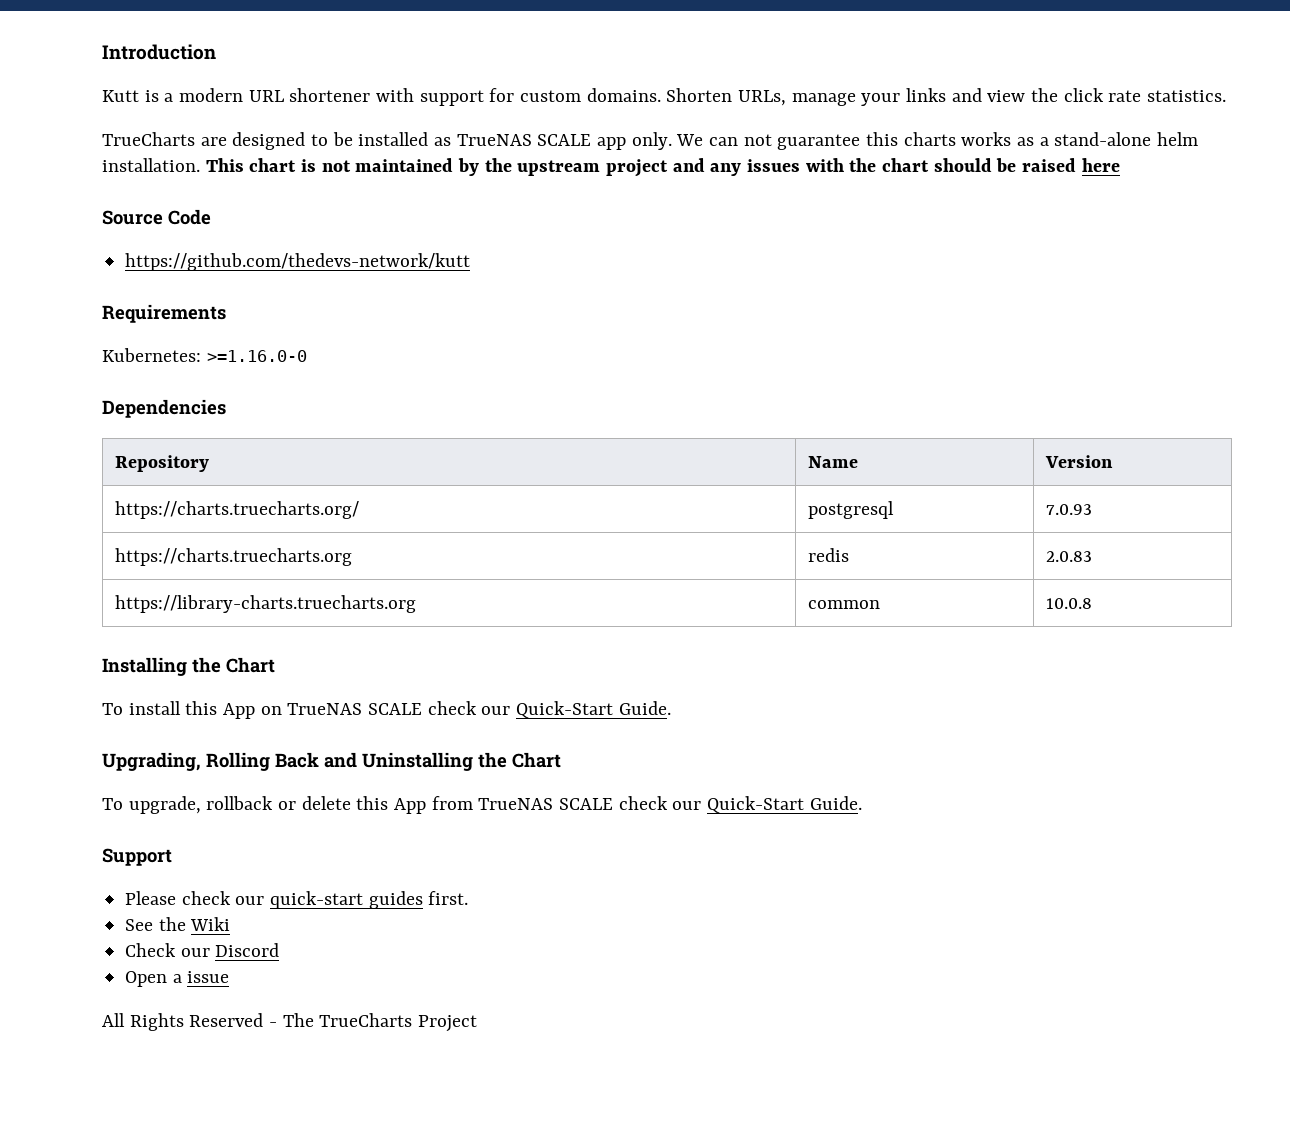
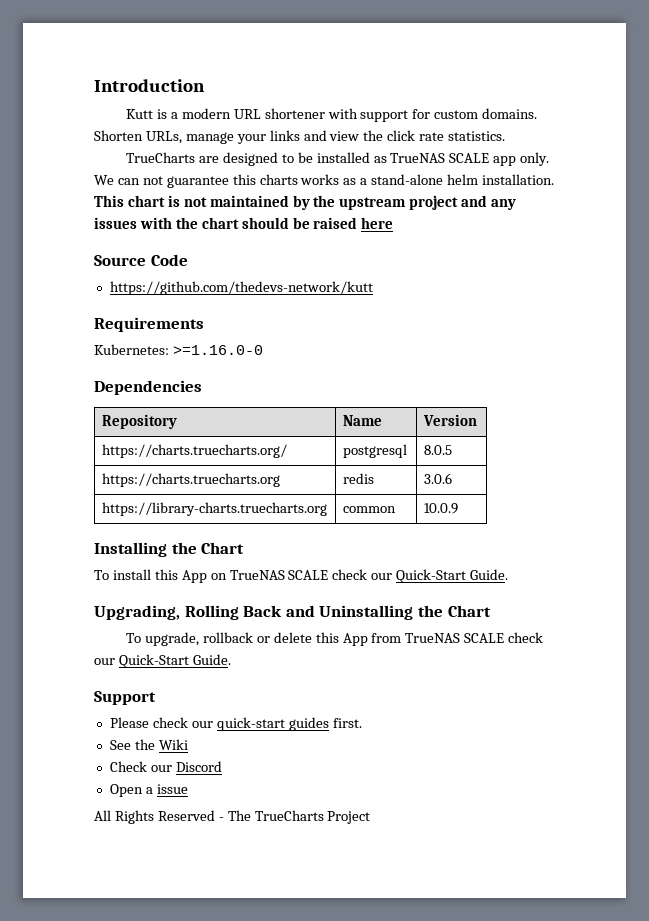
[1046,504,1093,515] 7.0.93 -> [423,445,452,455] 8.0.5
[1046,551,1093,562] 2.0.83 -> [423,473,452,484] 3.0.6
[1046,598,1093,609] 10.0.8 -> [423,503,458,514] 10.0.9

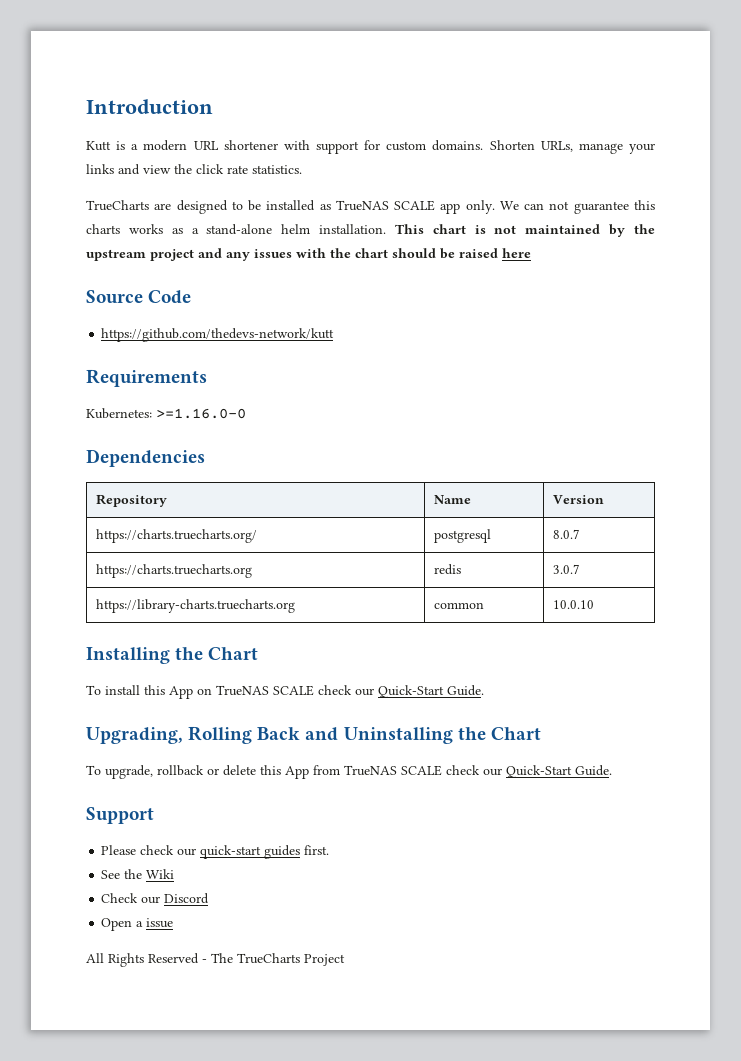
[423,445,452,455] 8.0.5 -> [552,529,580,539] 8.0.7
[423,473,452,484] 3.0.6 -> [552,564,580,574] 3.0.7
[423,503,458,514] 10.0.9 -> [552,600,594,609] 10.0.10

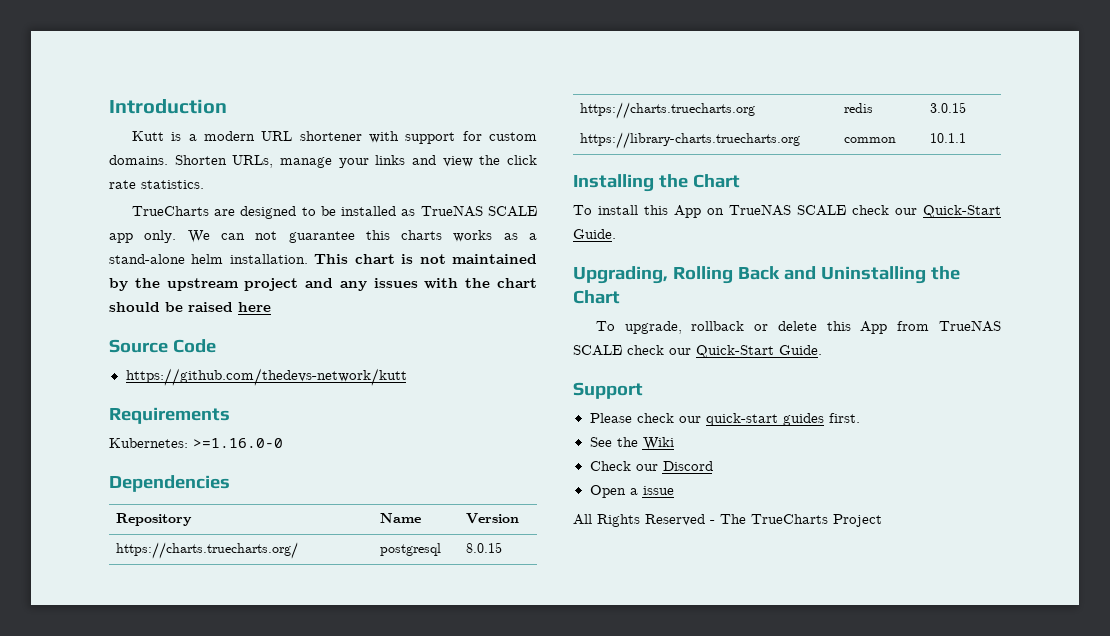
[552,529,580,539] 8.0.7 -> [466,542,503,553] 8.0.15
[552,564,580,574] 3.0.7 -> [930,102,967,113] 3.0.15
[552,600,594,609] 10.0.10 -> [930,133,967,143] 10.1.1

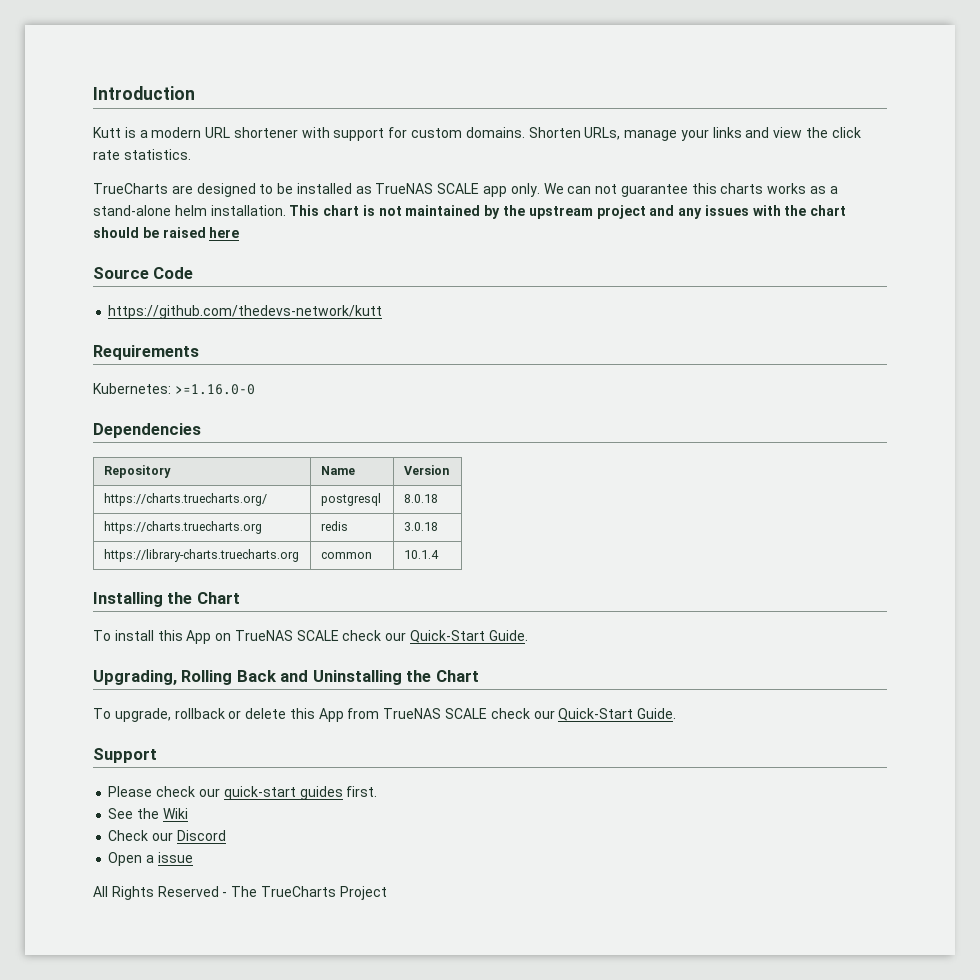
[466,542,503,553] 8.0.15 -> [403,494,438,503] 8.0.18
[930,102,967,113] 3.0.15 -> [403,522,438,531] 3.0.18
[930,133,967,143] 10.1.1 -> [403,550,439,559] 10.1.4

